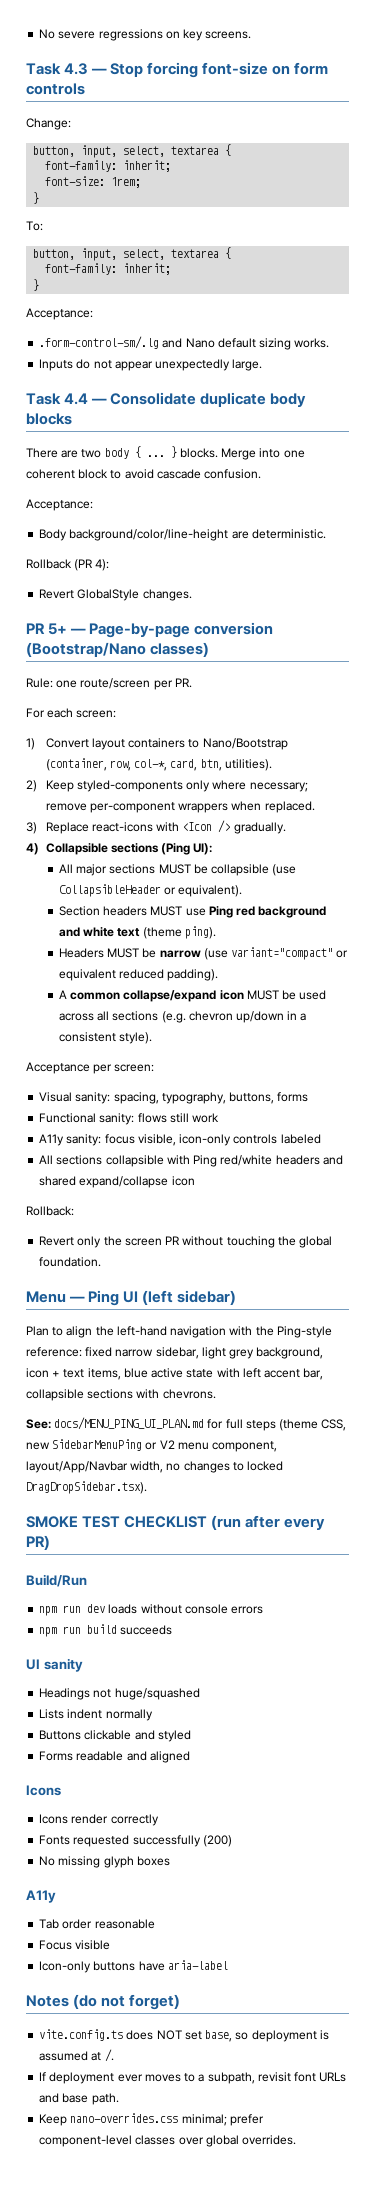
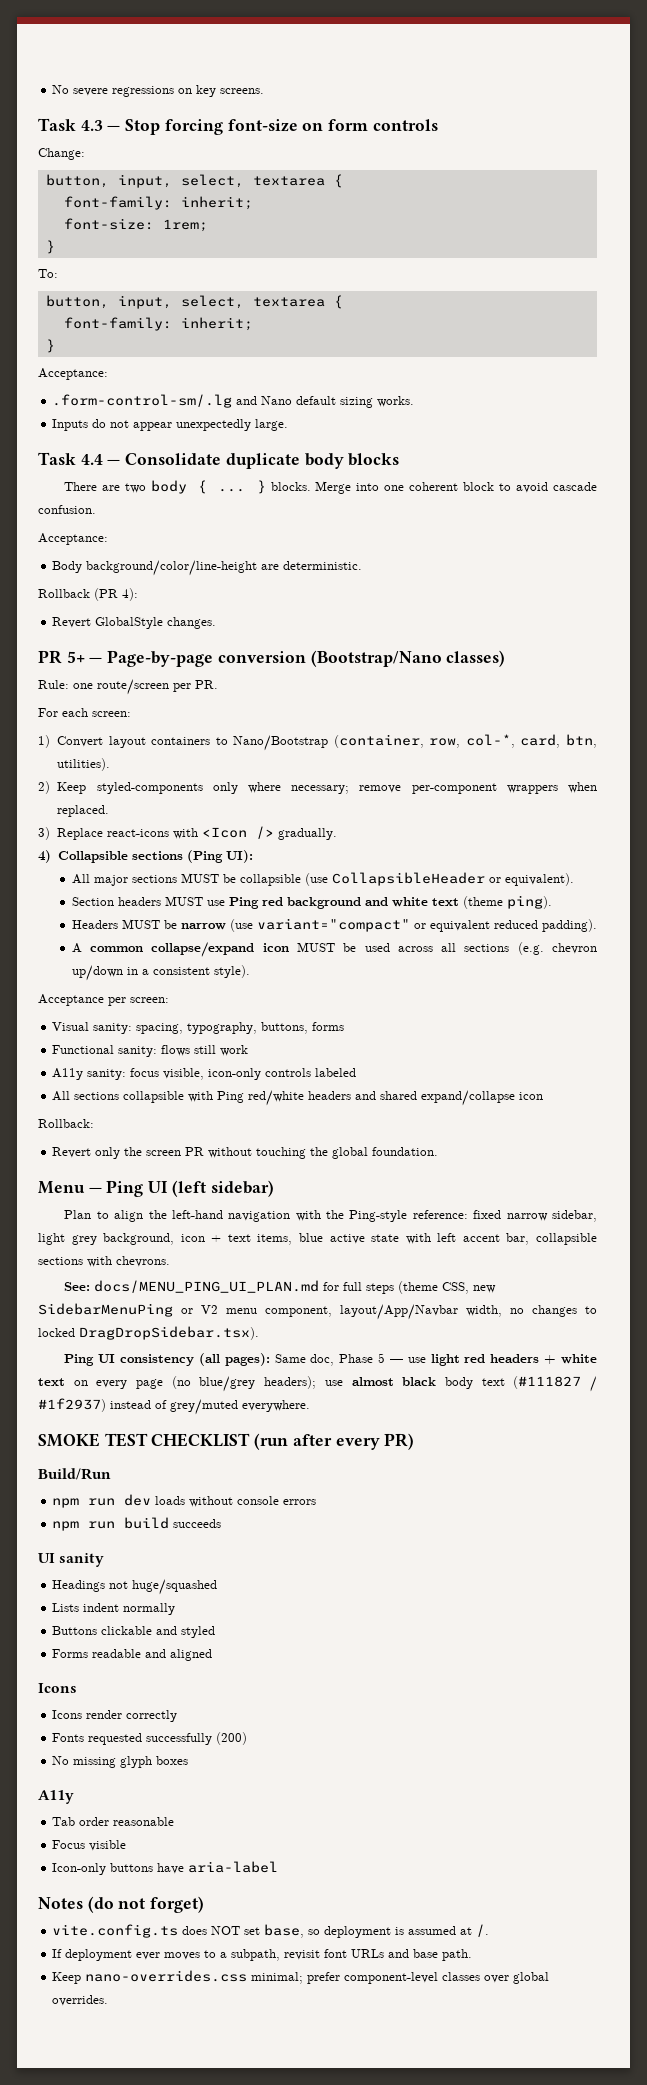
(147, 1487) none -> [64,1353,597,1366] [38,1376,597,1392] [38,1398,310,1415] // Ping UI consistency (all pages): Same doc, Phase 5 — use light red headers + white text on every page (no blue/grey headers); use almost black body text (#111827 / #1f2937) instead of grey/muted everywhere.

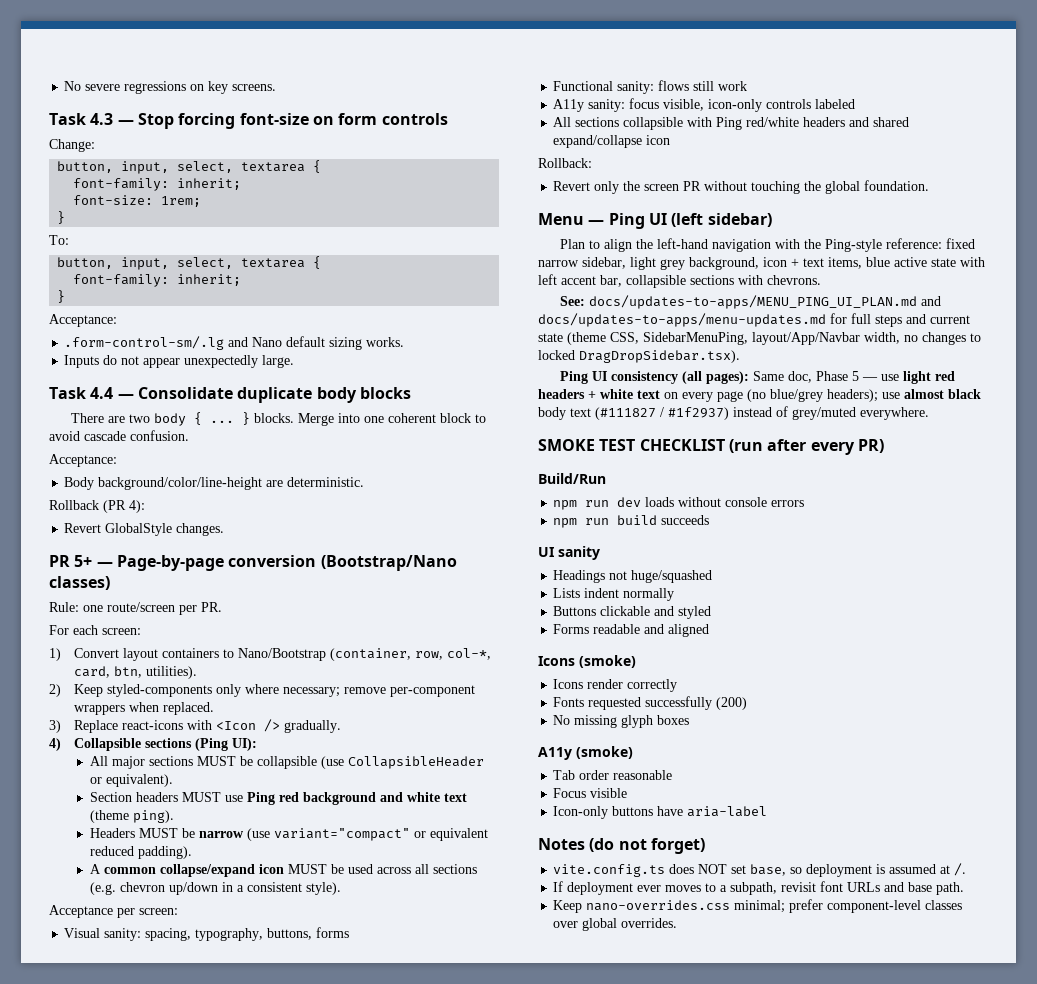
[94,1280,497,1294] [38,1303,332,1317] docs/MENU_PING_UI_PLAN.md for full steps (theme CSS, new SidebarMenuPing or V2 menu component, -> [589,295,942,309] [538,313,970,327] [538,332,748,345] docs/updates-to-apps/MENU_PING_UI_PLAN.md and docs/updates-to-apps/menu-updates.md for full steps and current state (theme CSS, SidebarMenuPing,
(77, 1688) none -> [579,655,636,668] (smoke)
(74, 1797) none -> [576,746,633,759] (smoke)

